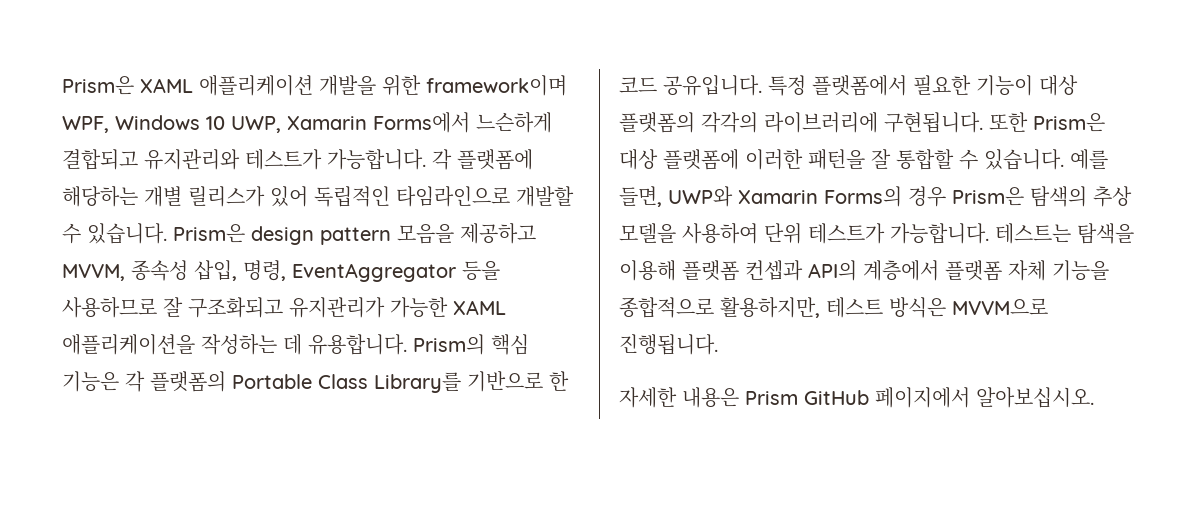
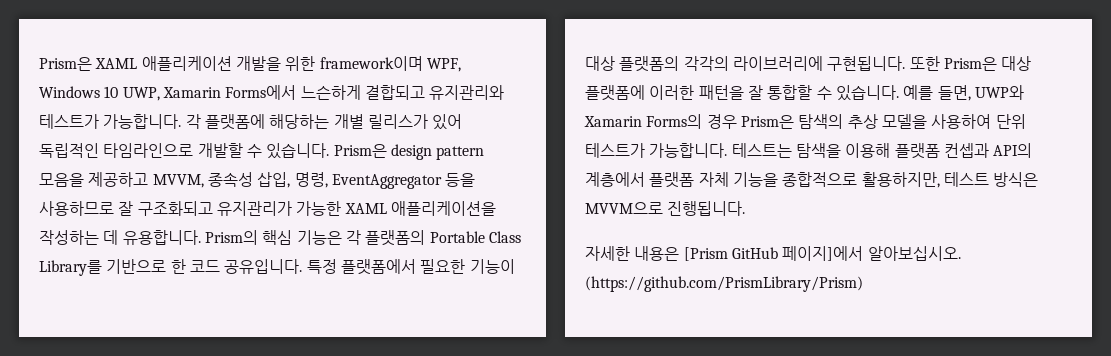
[745,387,1094,408] Prism GitHub 페이지에서 알아보십시오. -> [683,246,961,261] [585,276,863,292] [Prism GitHub 페이지]에서 알아보십시오. (https://github.com/PrismLibrary/Prism)

